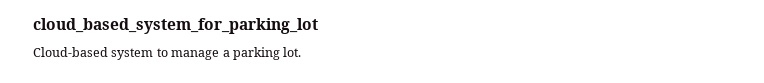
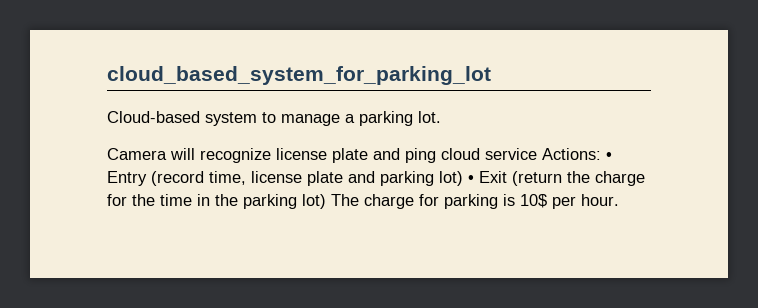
(302, 52) none -> [107,148,612,163] [107,171,645,186] [107,194,619,209] // Camera will recognize license plate and ping cloud service Actions: • Entry (record time, license plate and parking lot) • Exit (return the charge for the time in the parking lot) The charge for parking is 10$ per hour.

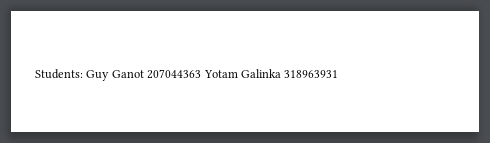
[107,66,491,85] [107,111,441,126] [107,148,612,163] [107,171,645,186] [107,194,619,209] cloud_based_system_for_parking_lot // Cloud-based system to manage a parking lot. // Camera will recognize license plate and ping cloud service Actions: • Entry (record time, license plate and parking lot) • Exit (return the charge for the time in the parking lot) The charge for parking is 10$ per hour. -> [35,69,339,81] Students: Guy Ganot 207044363 Yotam Galinka 318963931

